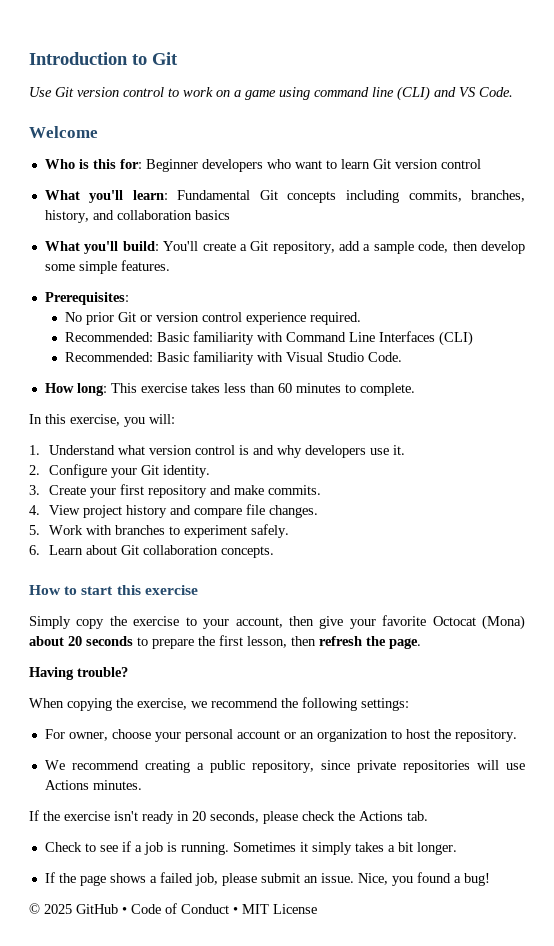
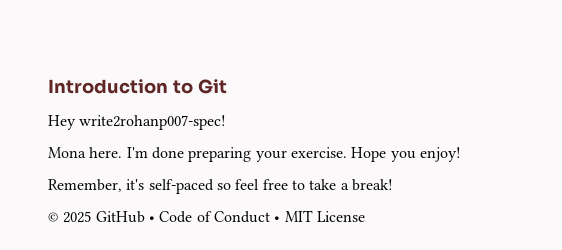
[29,86,513,101] [29,126,98,138] [44,159,481,172] [44,190,525,203] [44,210,230,223] [44,241,525,254] [44,260,170,274] [44,292,129,305] [64,312,361,325] [64,331,473,346] [64,351,402,365] [44,383,415,396] [29,414,175,427] [29,445,405,458] [29,464,210,478] [29,484,321,498] [29,504,318,518] [29,524,289,538] [29,545,274,558] [29,585,198,595] [29,615,525,630] [29,635,421,649] [29,667,128,680] [29,697,409,711] [44,729,517,742] [44,760,525,773] [44,780,142,790] [29,810,428,824] [44,841,457,855] [44,872,490,886] Use Git version control to work on a game using command line (CLI) and VS Code. // Welcome // Who is this for: Beginner developers who want to learn Git version control // What you'll learn: Fundamental Git concepts including commits, branches, history, and collaboration basics // What you'll build: You'll create a Git repository, add a sample code, then develop some simple features. // Prerequisites: // No prior Git or version control experience required. // Recommended: Basic familiarity with Command Line Interfaces (CLI) // Recommended: Basic familiarity with Visual Studio Code. // How long: This exercise takes less than 60 minutes to complete. // In this exercise, you will: // 1. Understand what version control is and why developers use it. // 2. Configure your Git identity. // 3. Create your first repository and make commits. // 4. View project history and compare file changes. // 5. Work with branches to experiment safely. // 6. Learn about Git collaboration concepts. // How to start this exercise // Simply copy the exercise to your account, then give your favorite Octocat (Mona) about 20 seconds to prepare the first lesson, then refresh the page. // Having trouble? // When copying the exercise, we recommend the following settings: // For owner, choose your personal account or an organization to host the repository. // We recommend creating a public repository, since private repositories will use Actions minutes. // If the exercise isn't ready in 20 seconds, please check the Actions tab. // Check to see if a job is running. Sometimes it simply takes a bit longer. // If the page shows a failed job, please submit an issue. Nice, you found a bug! -> [48,115,227,130] [48,147,461,162] [48,179,393,194] Hey write2rohanp007-spec! // Mona here. I'm done preparing your exercise. Hope you enjoy! // Remember, it's self-paced so feel free to take a break!

